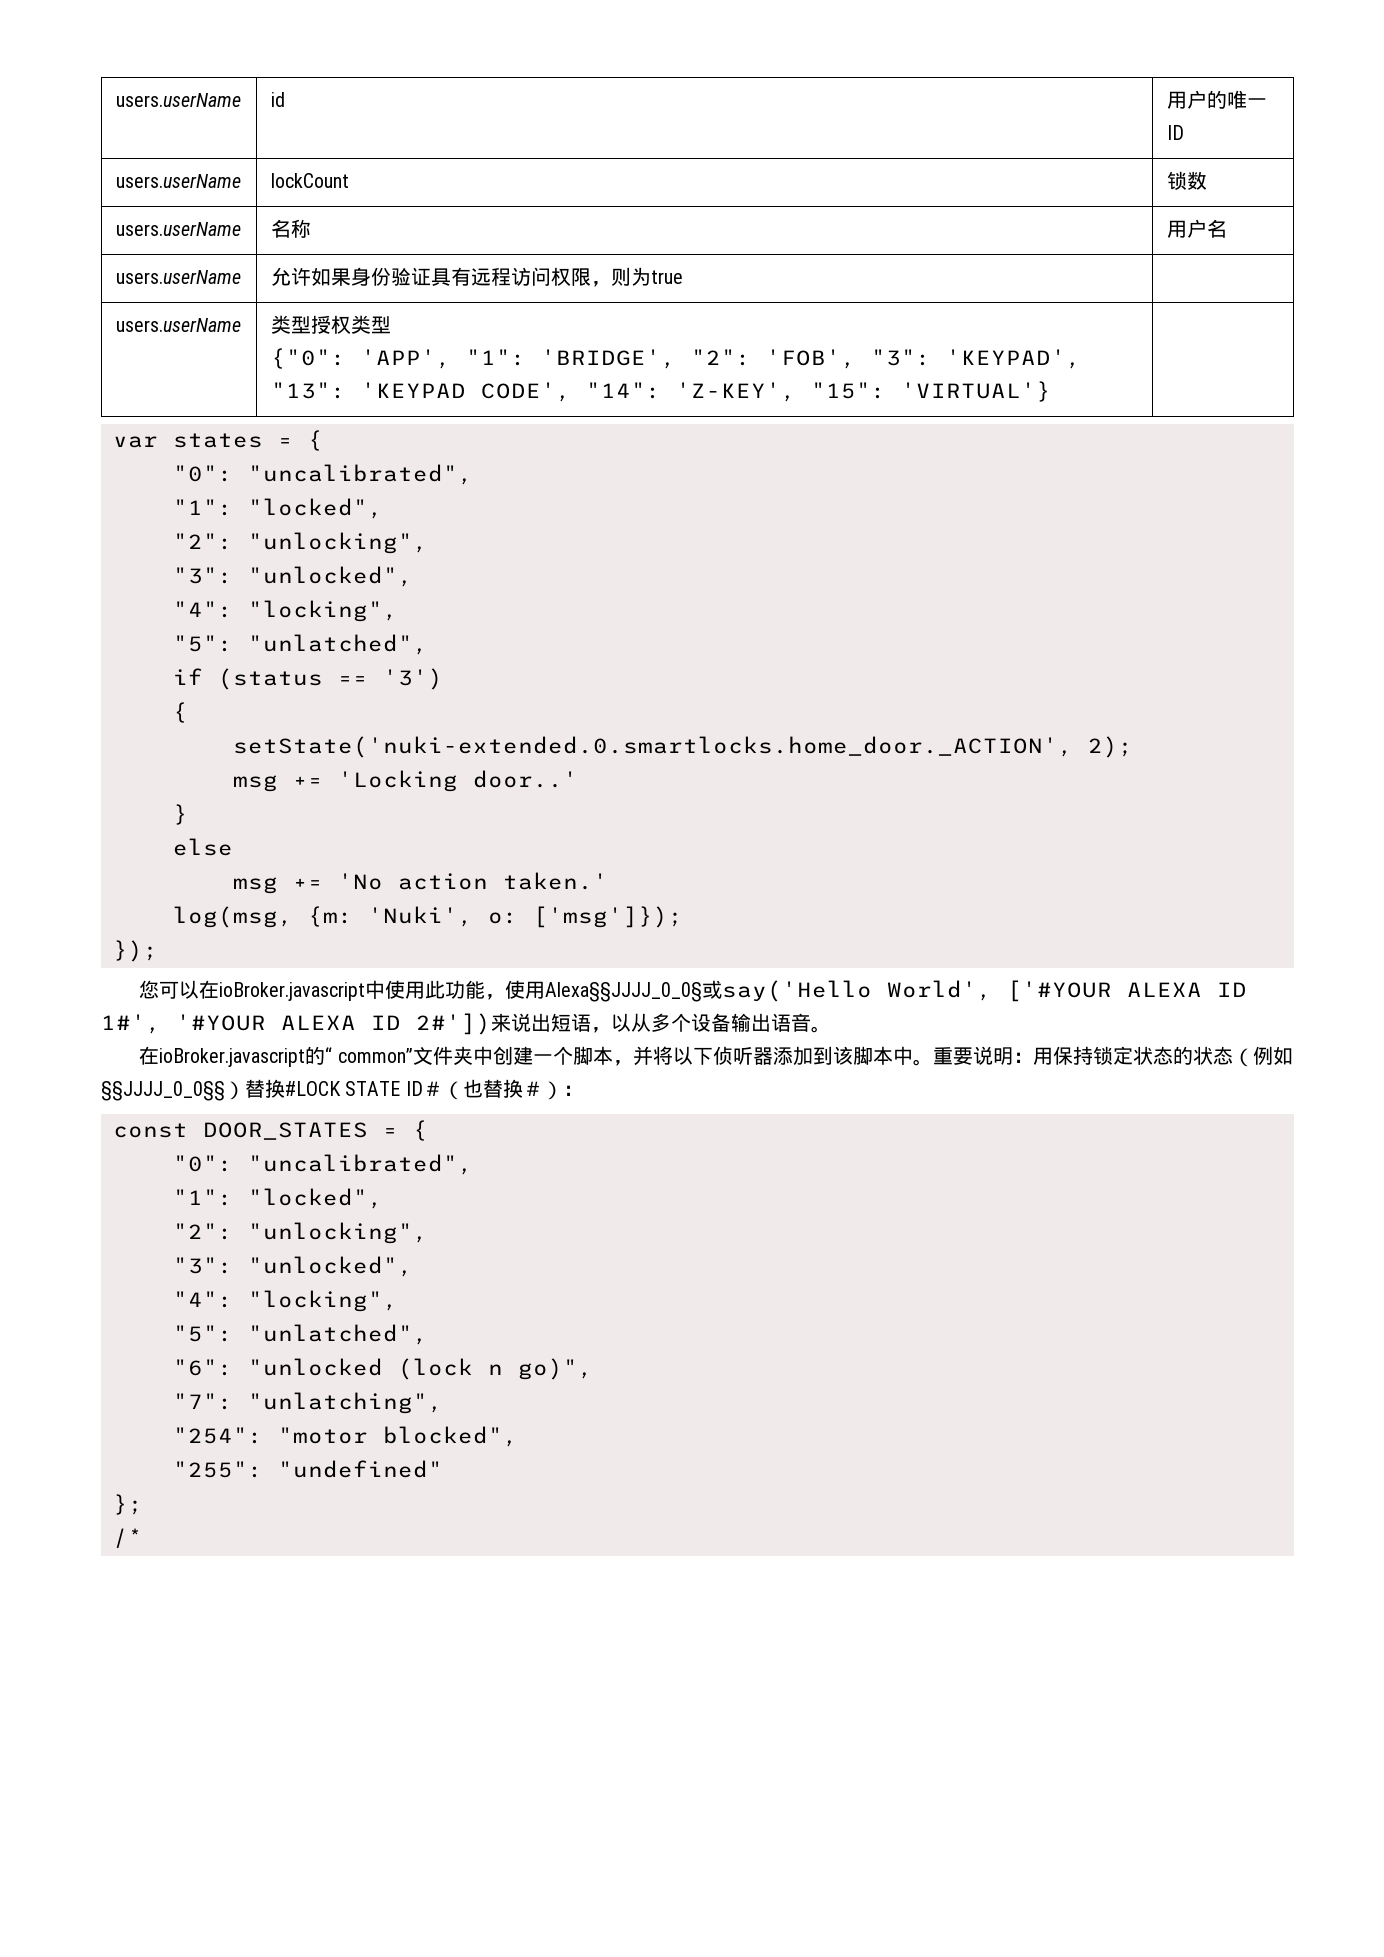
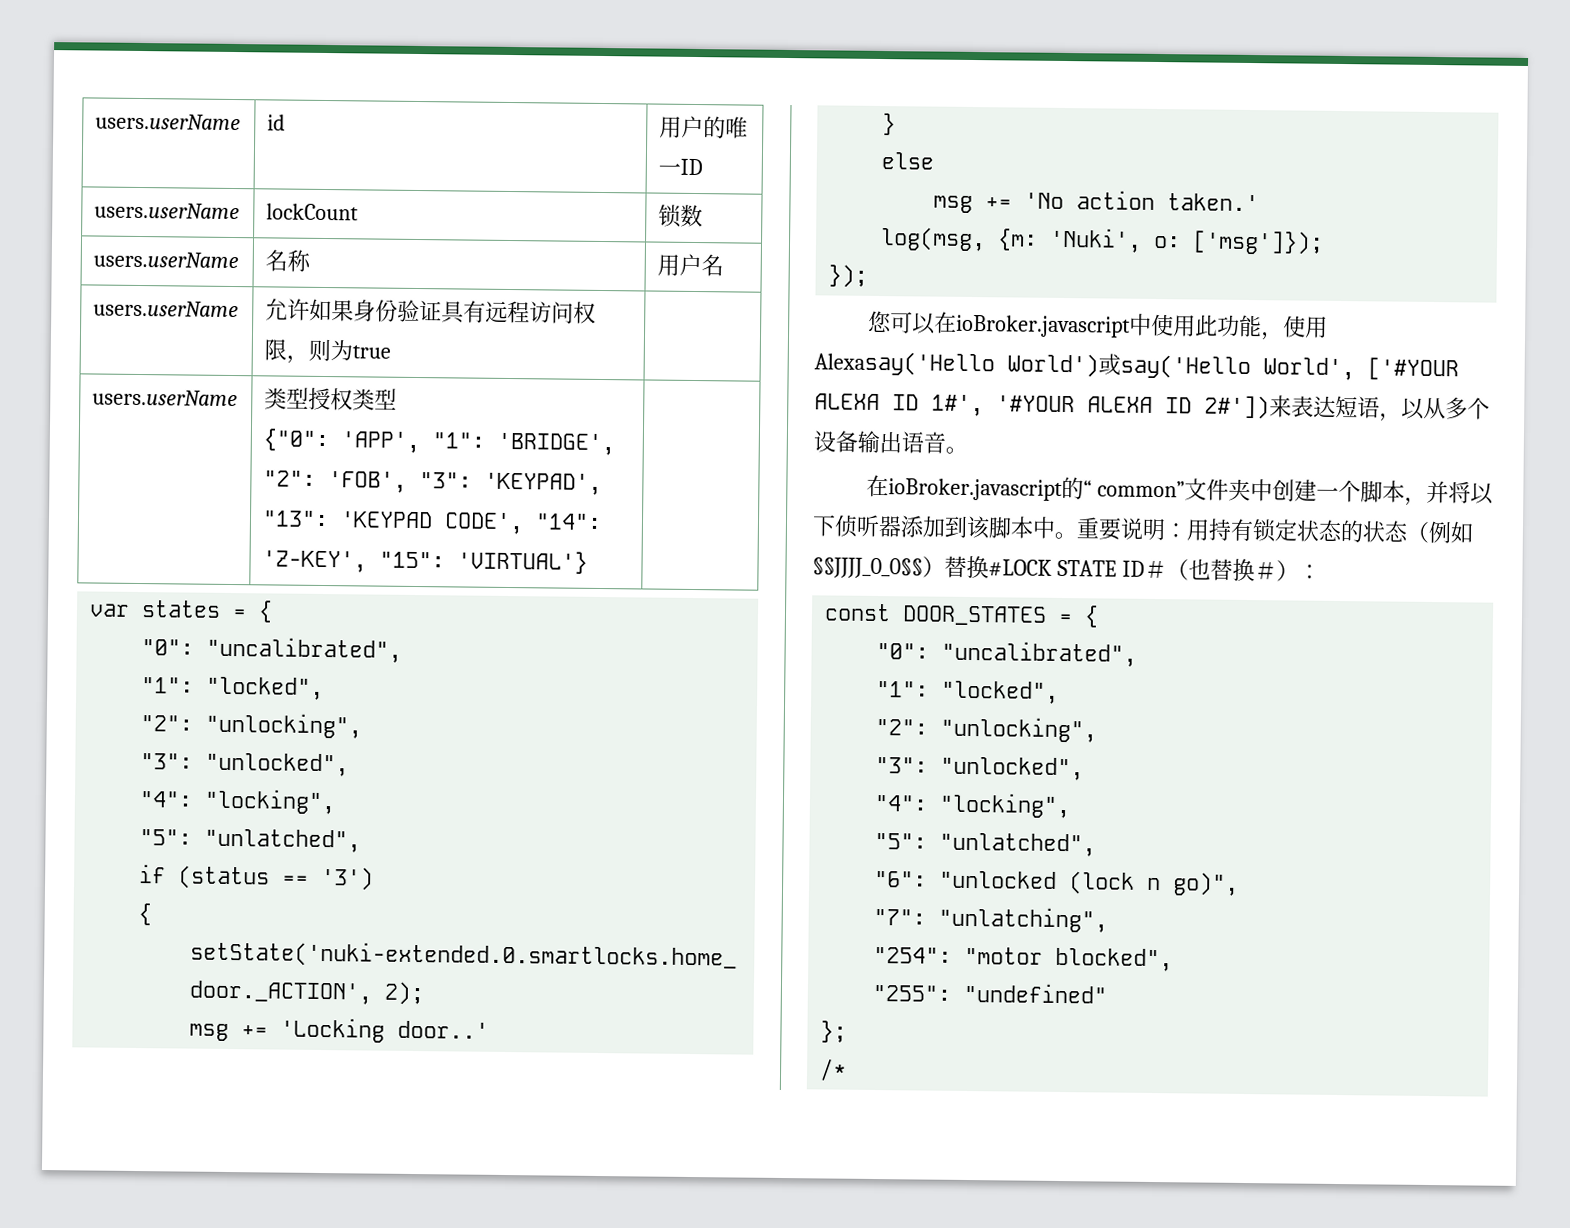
[545,982,703,1002] Alexa§§JJJJ_0_0§ -> [814,351,1099,378] Alexasay('Hello World')
[511,1013,551,1032] 说出 -> [1291,395,1336,418] 表达
[1052,1046,1093,1065] 保持 -> [1208,518,1254,542] 持有

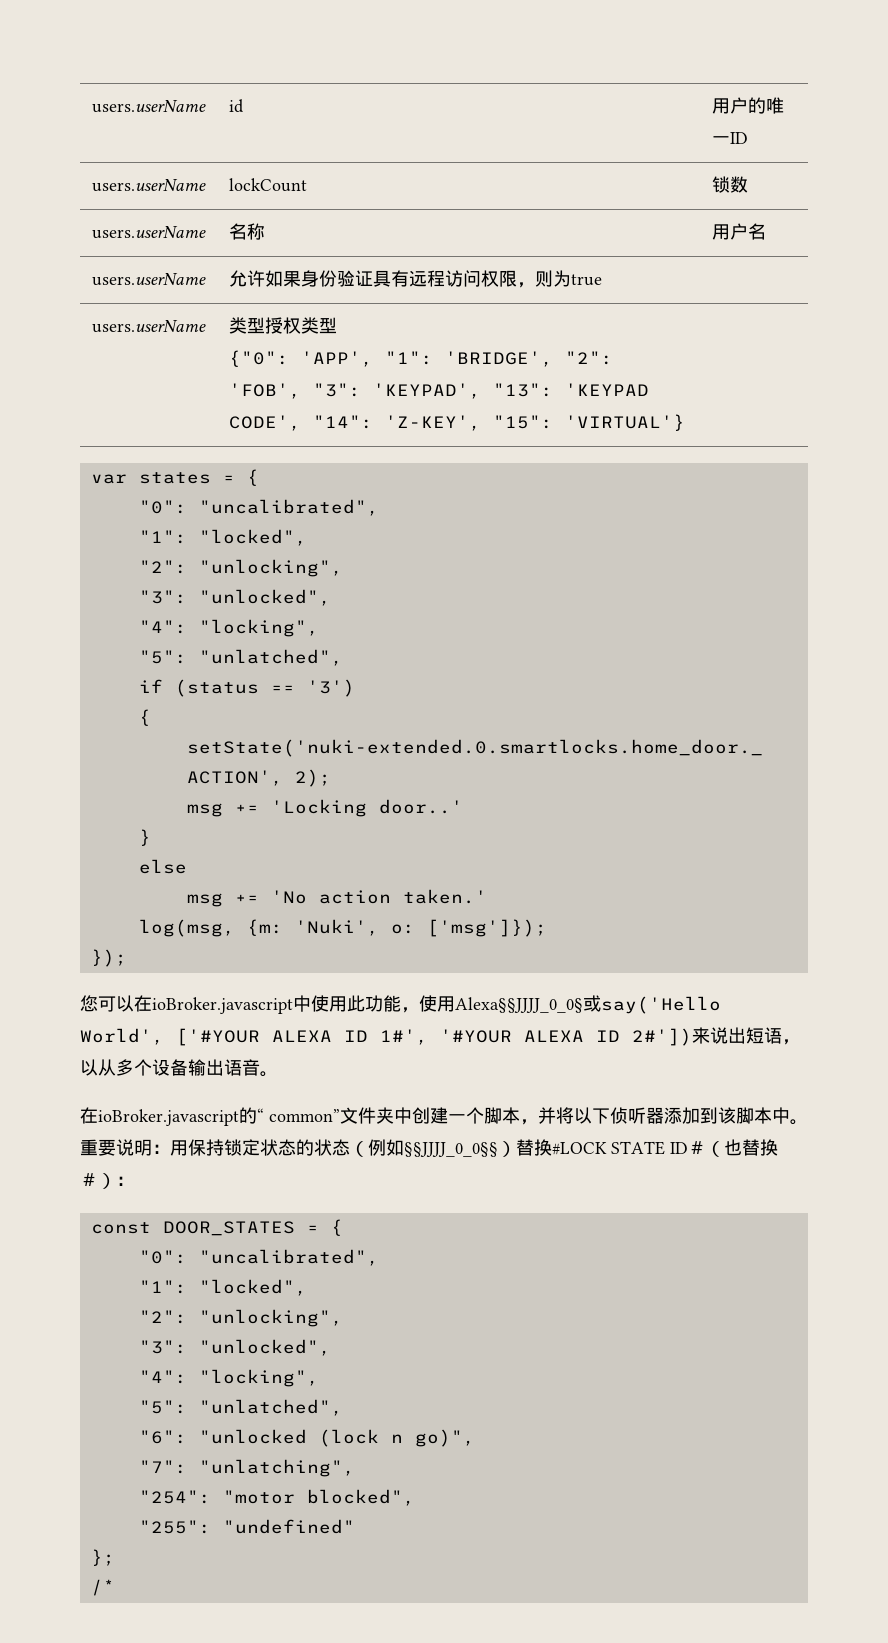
[814,351,1099,378] Alexasay('Hello World') -> [455,997,583,1013] Alexa§§JJJJ_0_0§
[1291,395,1336,418] 表达 -> [710,1027,746,1044] 说出
[1208,518,1254,542] 持有 -> [188,1139,224,1156] 保持

